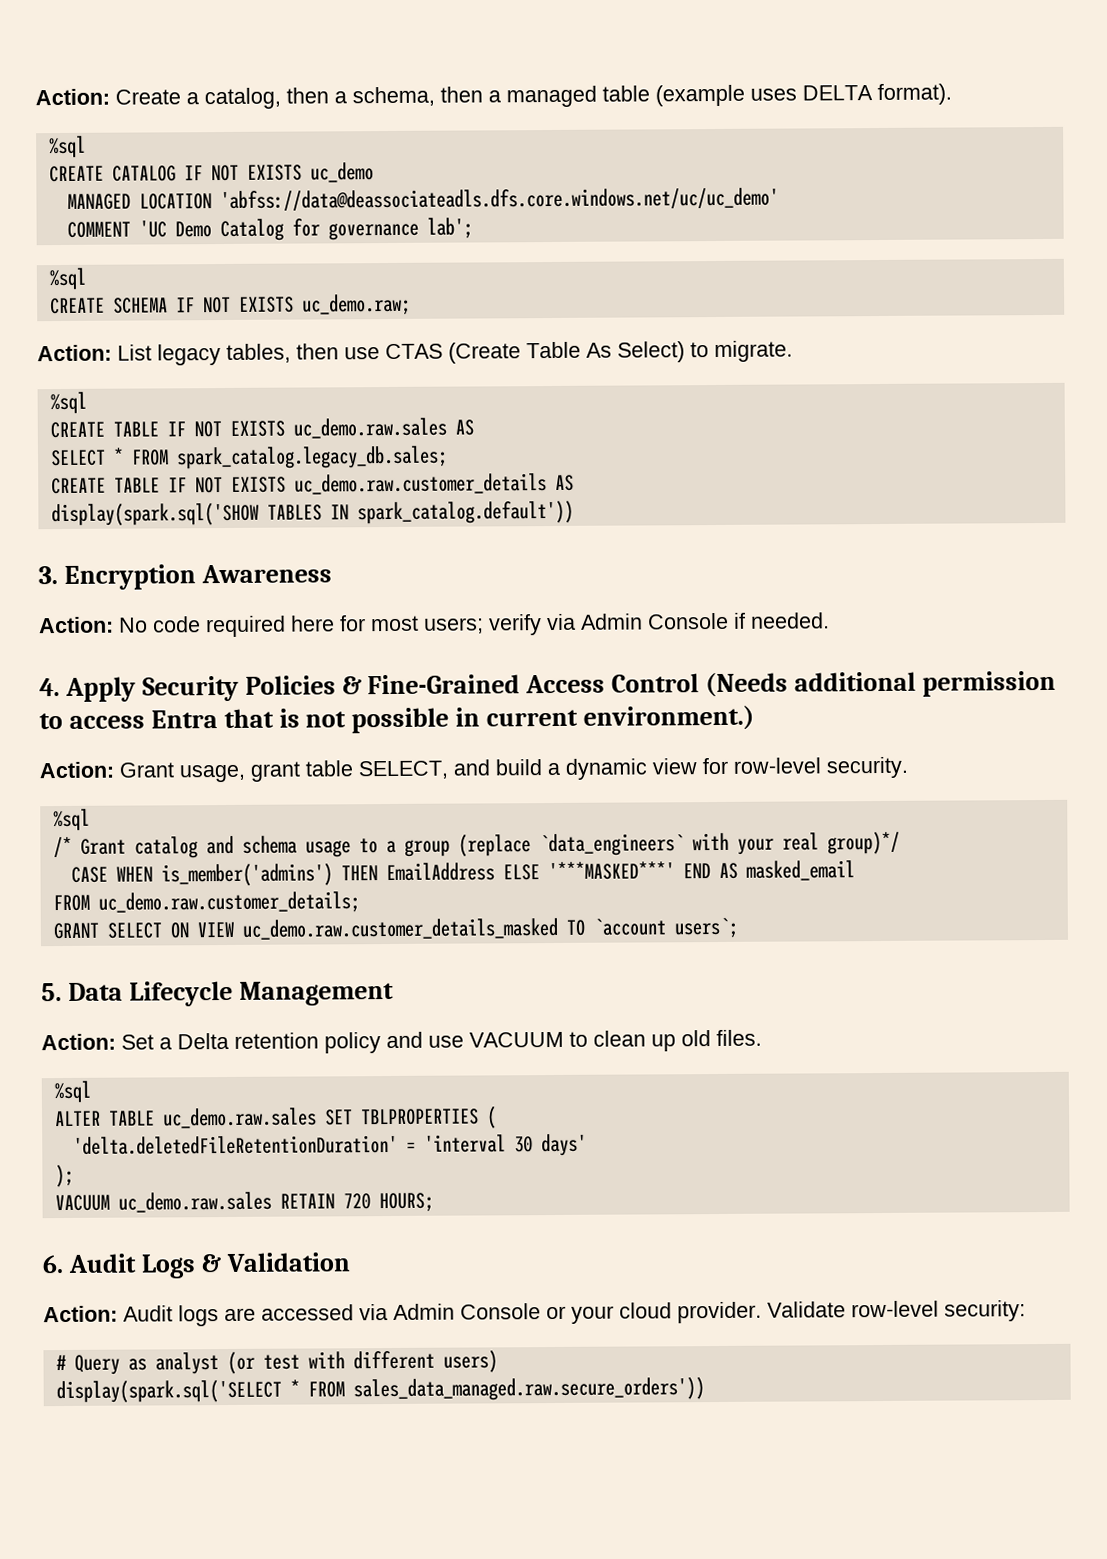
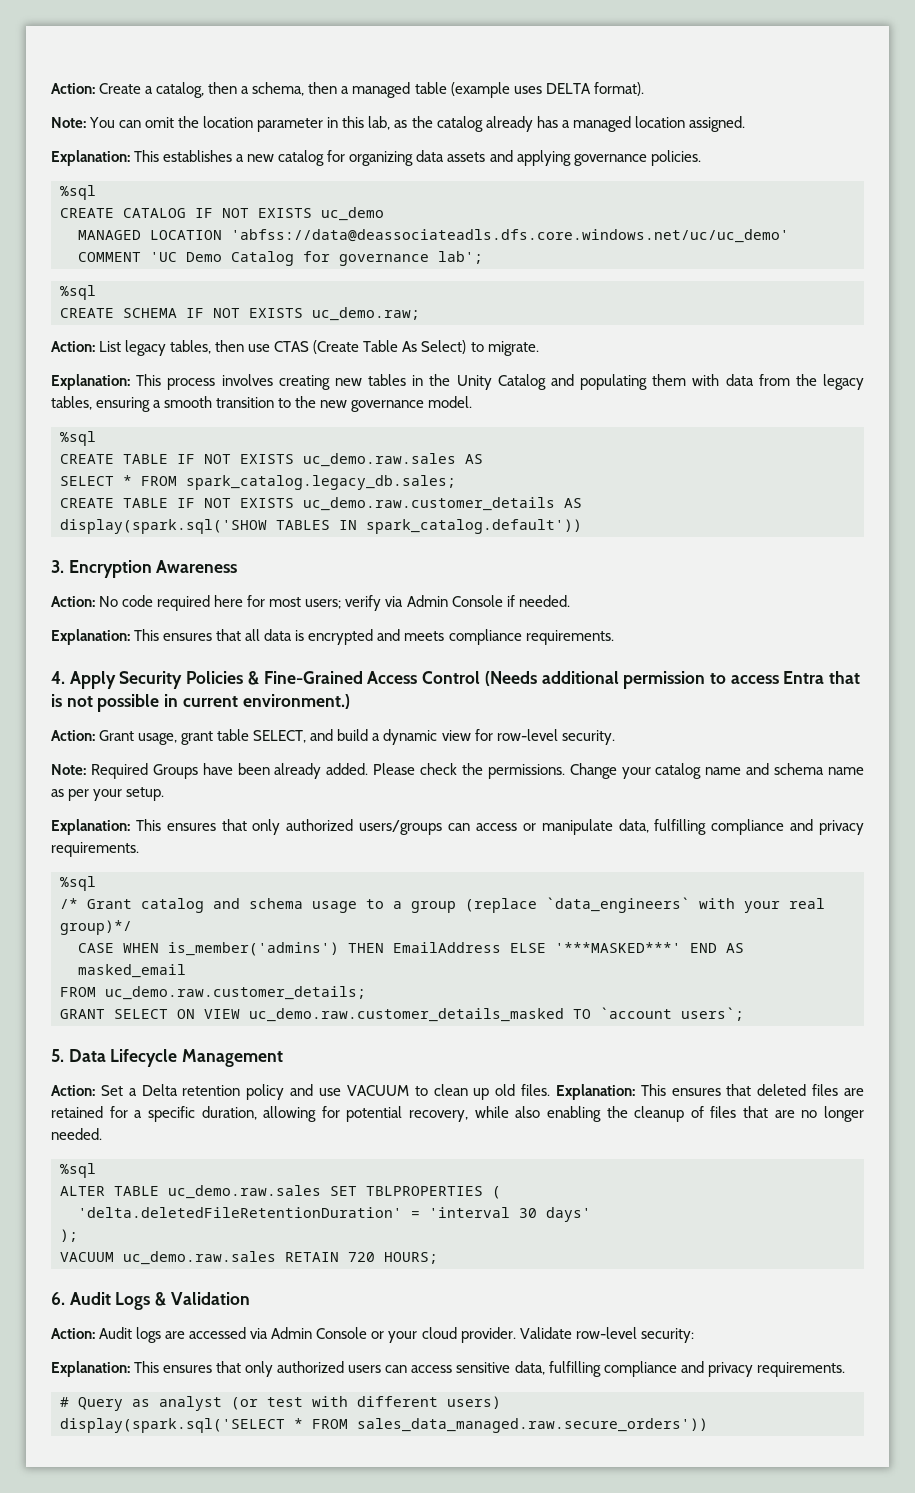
(952, 94) none -> [51,116,745,132] [51,150,701,166] // Note: You can omit the location parameter in this lab, as the catalog already has a managed location assigned. // Explanation: This establishes a new catalog for organizing data assets and applying governance policies.
(793, 351) none -> [51,374,864,390] [51,396,473,412] // Explanation: This process involves creating new tables in the Unity Catalog and populating them with data from the legacy tables, ensuring a smooth transition to the new governance model.
(830, 620) none -> [51,629,614,645] // Explanation: This ensures that all data is encrypted and meets compliance requirements.
(908, 767) none -> [51,763,864,779] [51,787,165,801] [51,819,865,835] [51,842,139,857] // Note: Required Groups have been already added. Please check the permissions. Change your catalog name and schema name as per your setup. // Explanation: This ensures that only authorized users/groups can access or manipulate data, fulfilling compliance and privacy requirements.
(762, 1038) none -> [555,1084,865,1100] [51,1106,865,1122] [51,1128,102,1140] Explanation: This ensures that deleted files are retained for a specific duration, allowing for potential recovery, while also enabling the cleanup of files that are no longer needed.
(1026, 1311) none -> [51,1361,845,1377] // Explanation: This ensures that only authorized users can access sensitive data, fulfilling compliance and privacy requirements.

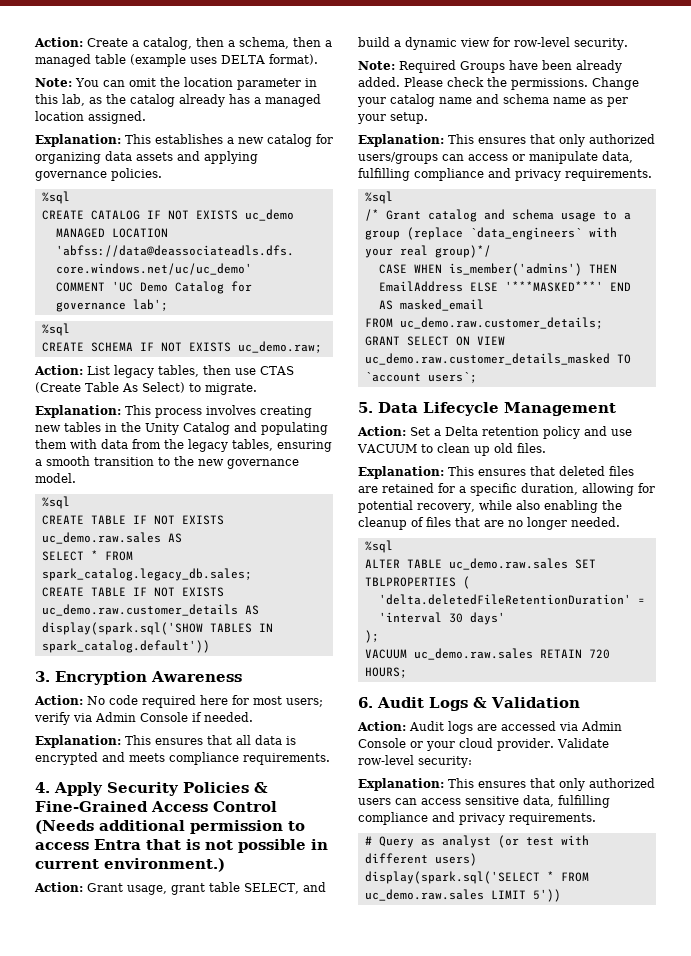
(551, 1090) none -> (546, 448) //
[357,1418,708,1433] sales_data_managed.raw.secure_orders')) -> [364,889,561,902] uc_demo.raw.sales LIMIT 5'))

